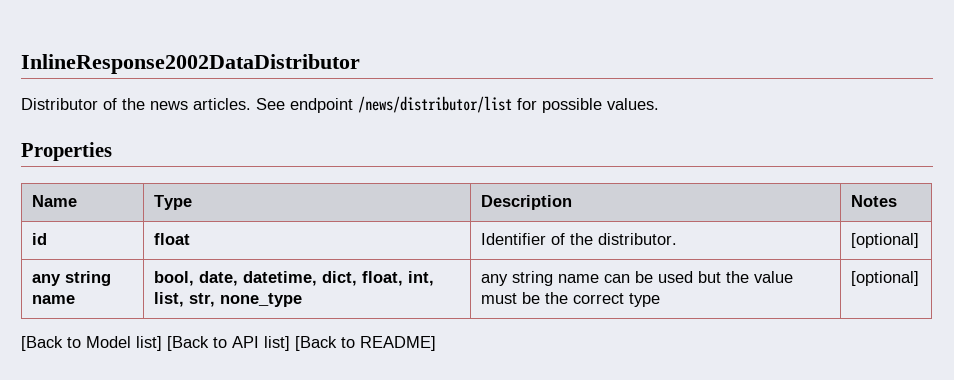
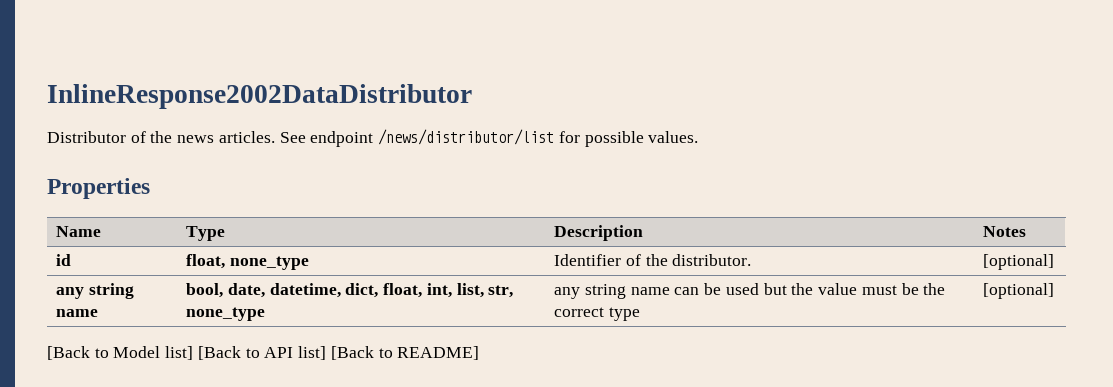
[154,233,191,245] float -> [186,254,310,270] float, none_type

